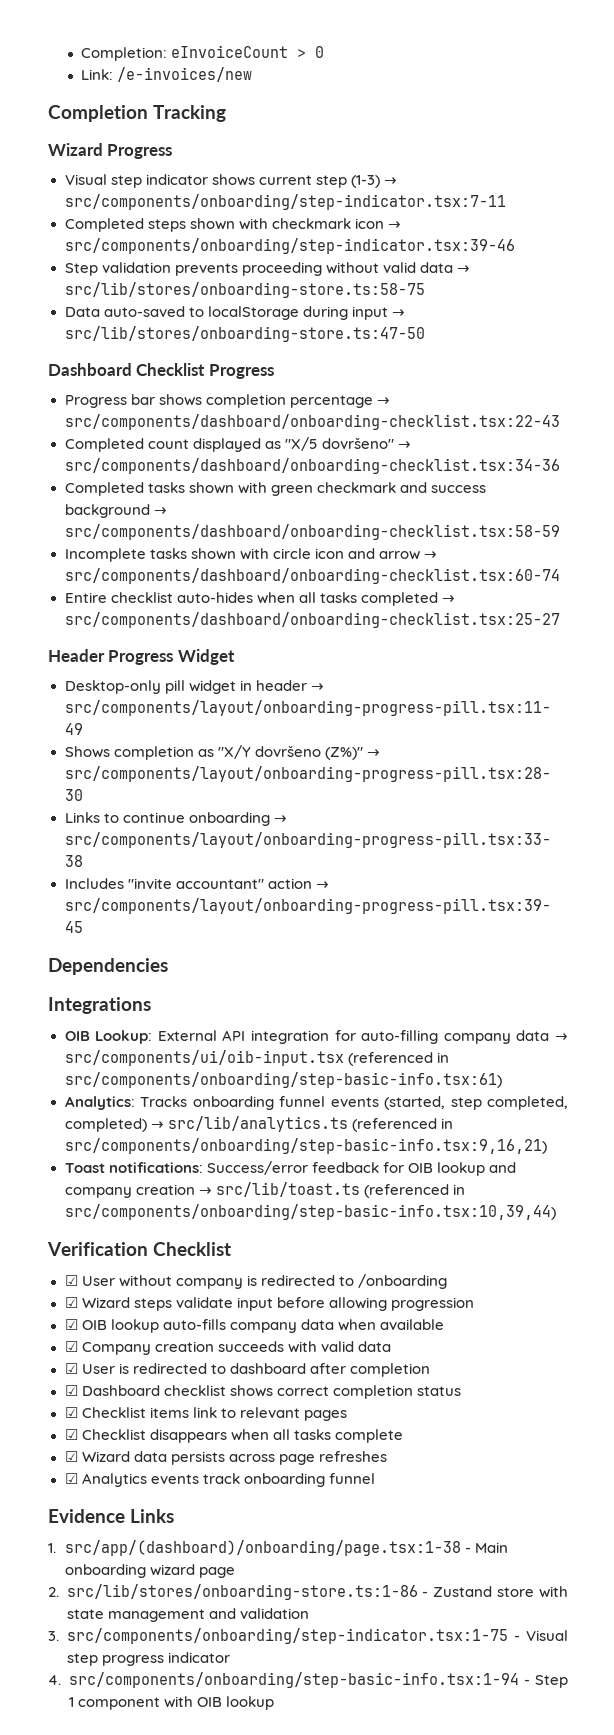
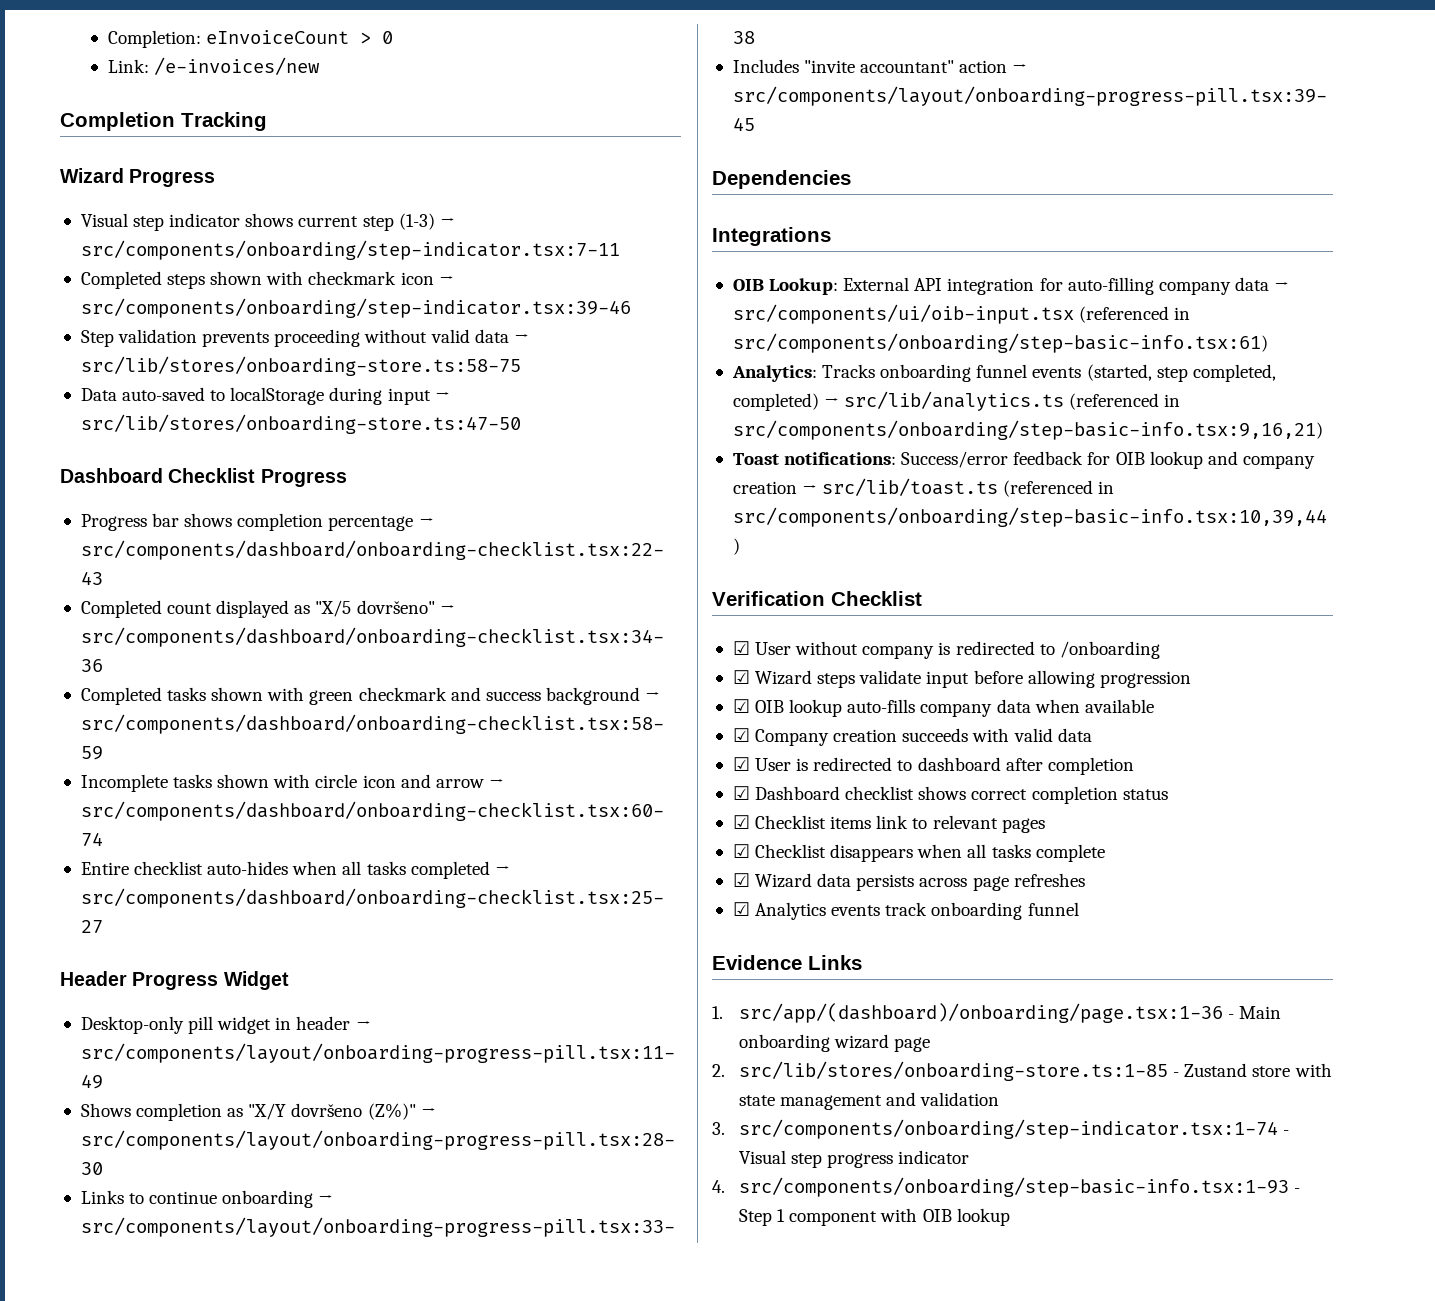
[64,1540,461,1556] src/app/(dashboard)/onboarding/page.tsx:1-38 -> [739,1003,1224,1023] src/app/(dashboard)/onboarding/page.tsx:1-36
[66,1584,418,1600] src/lib/stores/onboarding-store.ts:1-86 -> [739,1061,1169,1081] src/lib/stores/onboarding-store.ts:1-85
[66,1628,508,1644] src/components/onboarding/step-indicator.tsx:1-75 -> [739,1119,1279,1139] src/components/onboarding/step-indicator.tsx:1-74
[68,1672,519,1688] src/components/onboarding/step-basic-info.tsx:1-94 -> [739,1177,1290,1197] src/components/onboarding/step-basic-info.tsx:1-93

